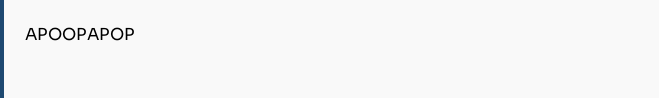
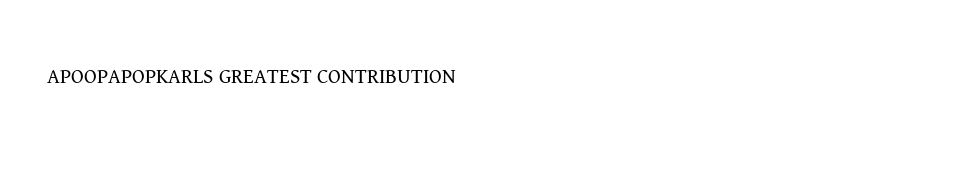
[25,27,135,41] APOOPAPOP -> [47,70,457,83] APOOPAPOPKARLS GREATEST CONTRIBUTION

